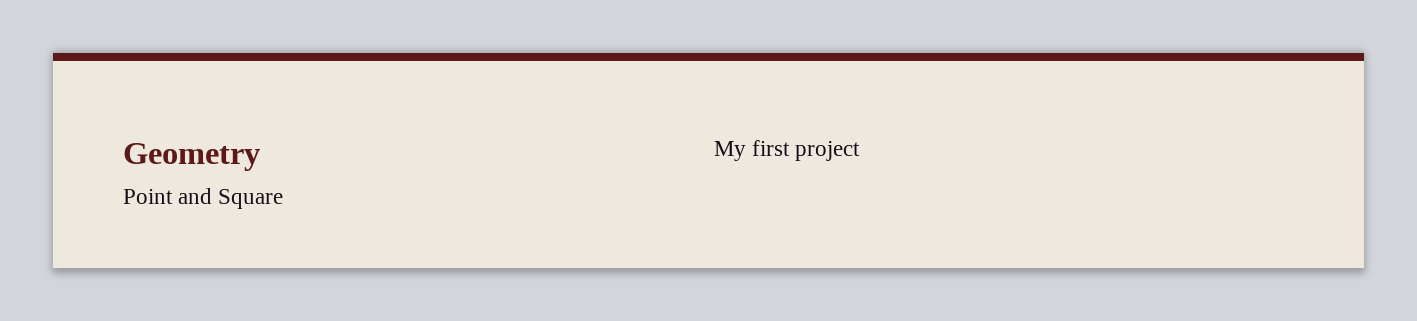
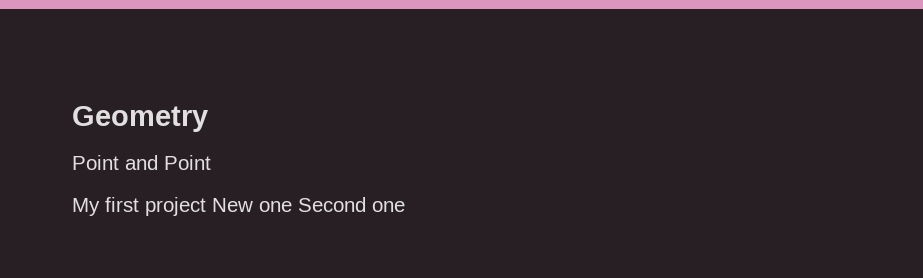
[218,189,284,209] Square -> [164,155,211,170] Point
(861, 151) none -> [212,197,405,212] New one Second one

